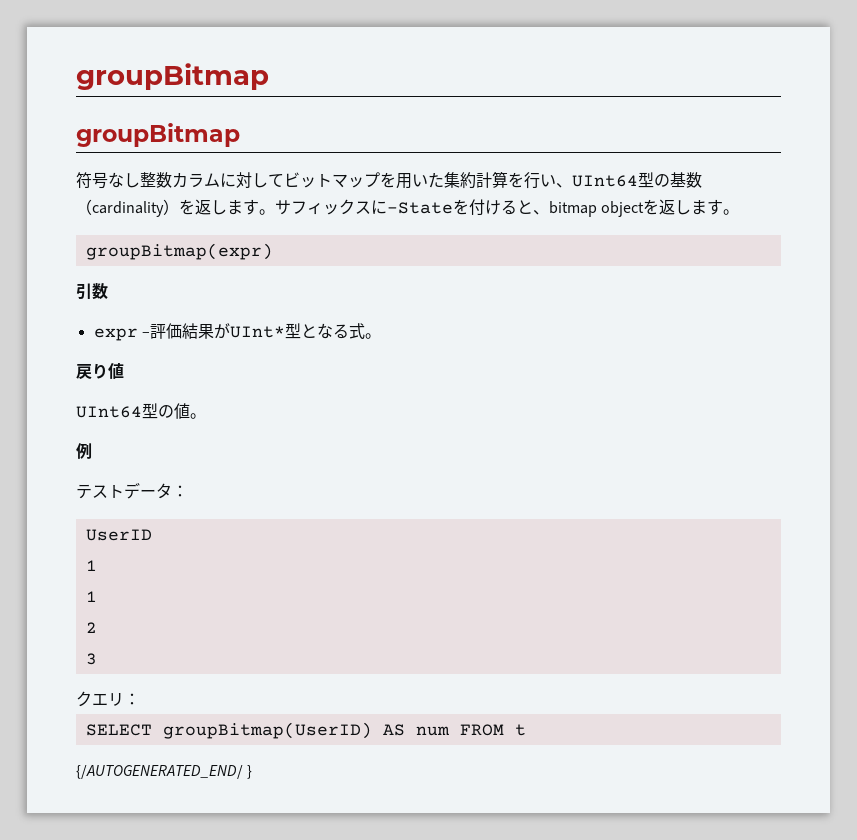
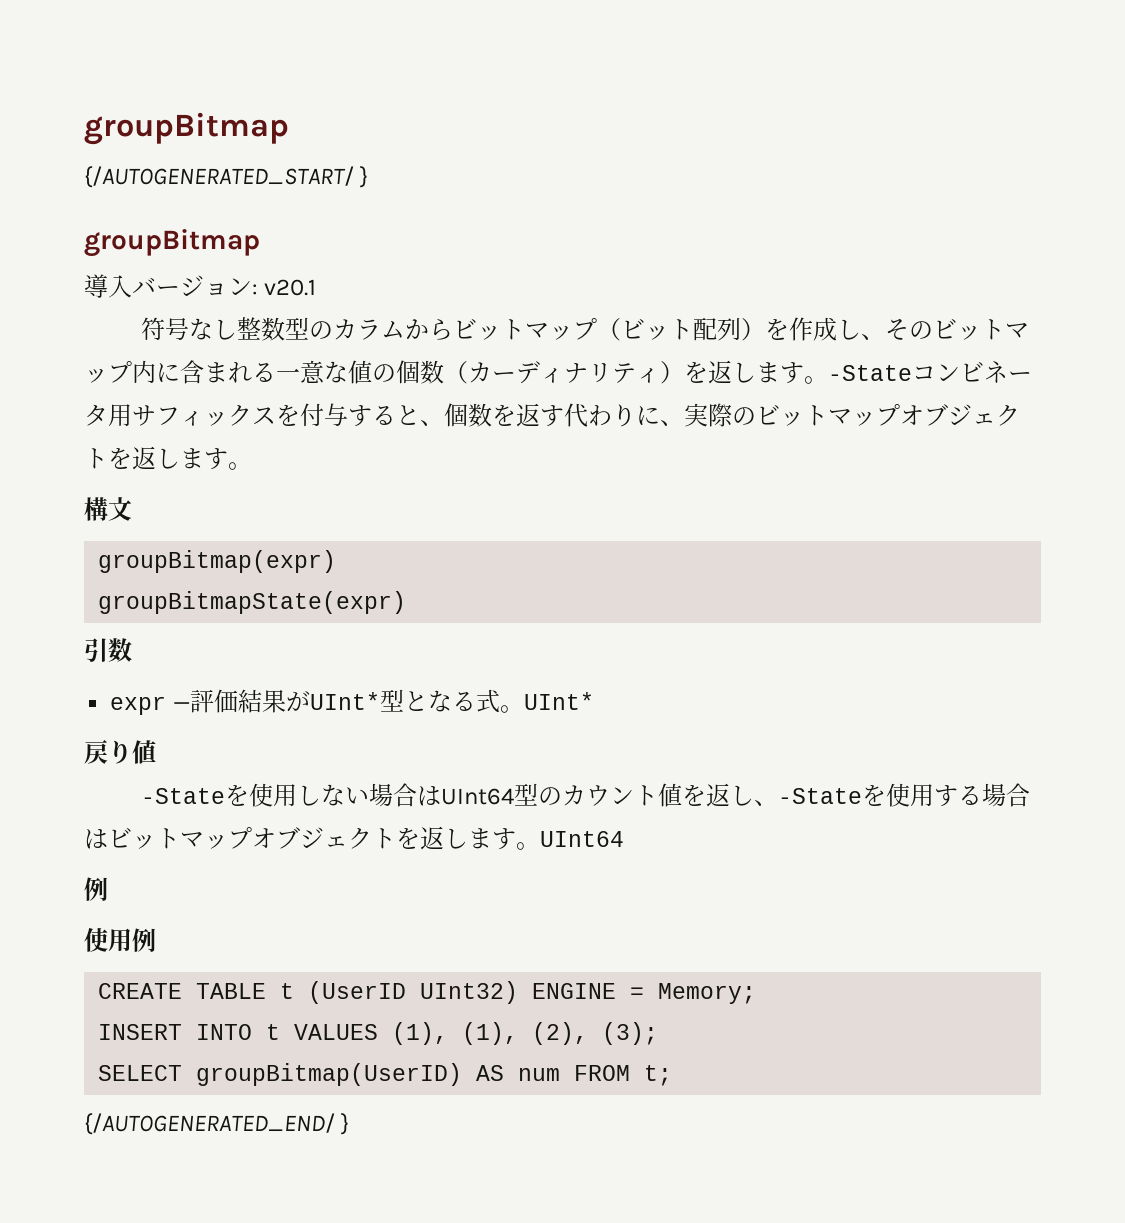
[76,63,269,90] [76,123,240,147] [76,171,702,189] [76,199,740,217] groupBitmap // groupBitmap // 符号なし整数カラムに対してビットマップを用いた集約計算を行い、UInt64型の基数（cardinality）を返します。サフィックスに-Stateを付けると、bitmap objectを返します。 -> [84,112,289,145] [84,166,369,188] [84,229,260,257] [84,274,317,298] [140,317,1029,341] [84,360,1032,384] [84,403,1020,427] [84,446,252,470] [84,497,132,521] groupBitmap // {/AUTOGENERATED_START/ } // groupBitmap // 導入バージョン: v20.1 // 符号なし整数型のカラムからビットマップ（ビット配列）を作成し、そのビットマップ内に含まれる一意な値の個数（カーディナリティ）を返します。-Stateコンビネータ用サフィックスを付与すると、個数を返す代わりに、実際のビットマップオブジェクトを返します。 // 構文
(273, 251) none -> [98,591,407,614] // groupBitmapState(expr)
[141,332,150,337] – -> [172,702,190,710] —
(381, 336) none -> [523,692,594,710] UInt*
[76,403,206,419] [76,443,92,459] [76,482,188,499] [85,529,152,541] [85,560,97,571] [85,591,97,602] [85,622,97,633] [85,653,97,665] [76,691,140,707] UInt64型の値。 // 例 // テストデータ： // UserID // 1 // 1 // 2 // 3 // クエリ： -> [140,783,1030,807] [84,826,624,850] [84,877,108,901] [84,927,156,952] [98,981,757,1004] [98,1022,659,1045] -Stateを使用しない場合はUInt64型のカウント値を返し、-Stateを使用する場合はビットマップオブジェクトを返します。UInt64 // 例 // 使用例 // CREATE TABLE t (UserID UInt32) ENGINE = Memory; // INSERT INTO t VALUES (1), (1), (2), (3);
[514,724,526,736] t -> [644,1065,673,1086] t;

